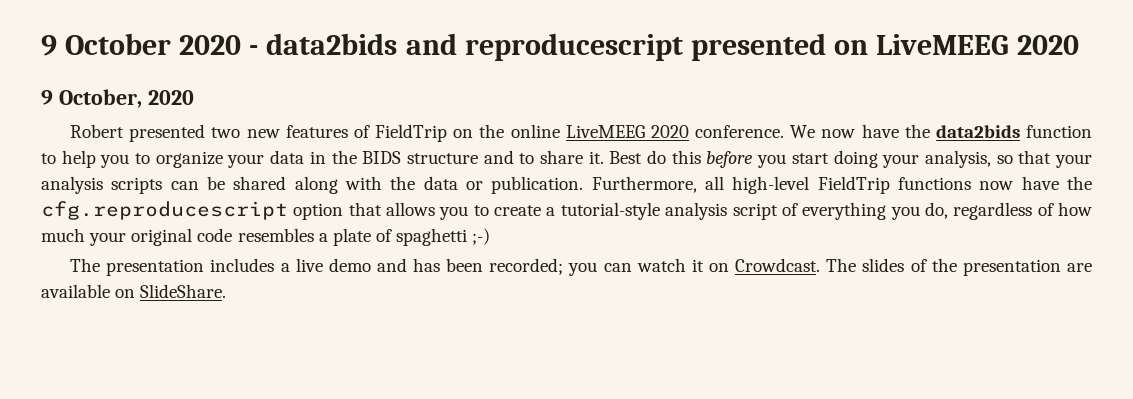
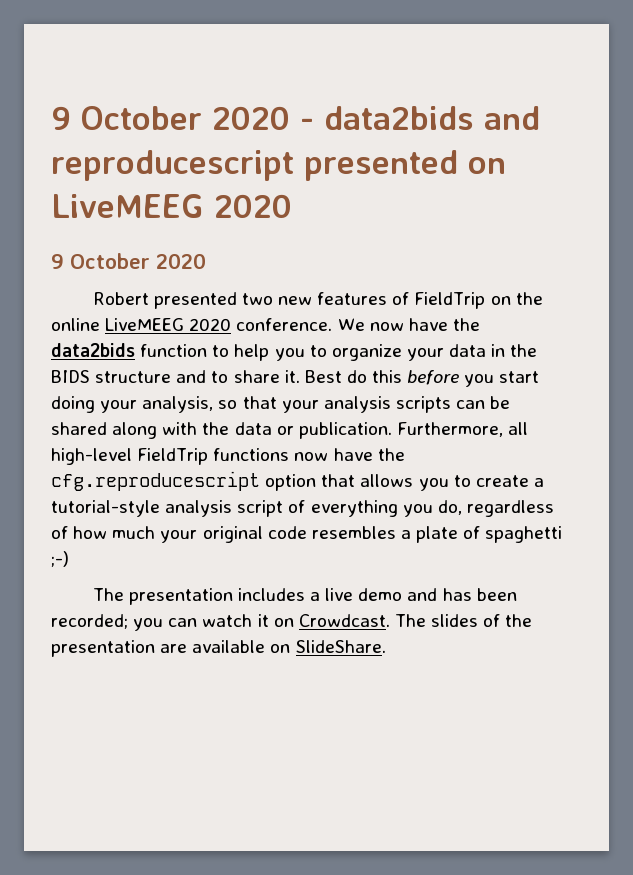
[58,89,142,108] October, -> [70,253,150,269] October

